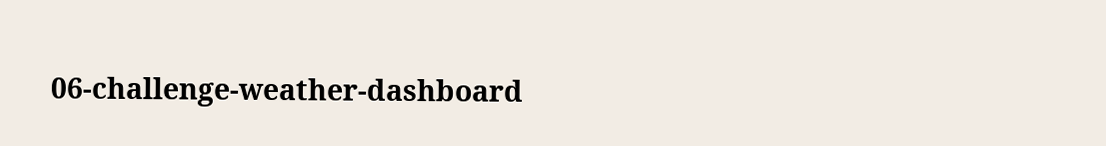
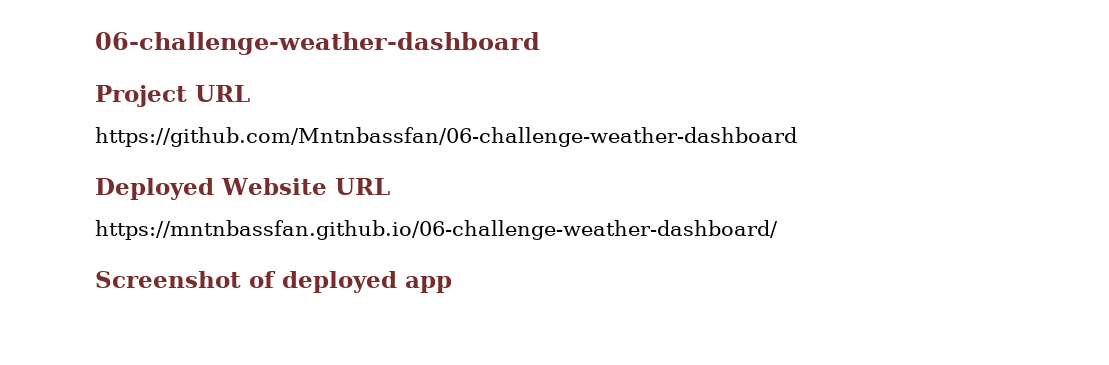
(523, 92) none -> [95,85,250,107] [95,127,797,147] [95,178,390,200] [95,220,778,240] [95,271,452,293] // Project URL // https://github.com/Mntnbassfan/06-challenge-weather-dashboard // Deployed Website URL // https://mntnbassfan.github.io/06-challenge-weather-dashboard/ // Screenshot of deployed app

